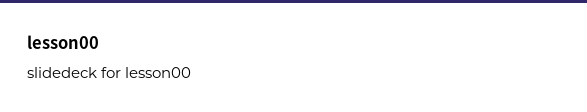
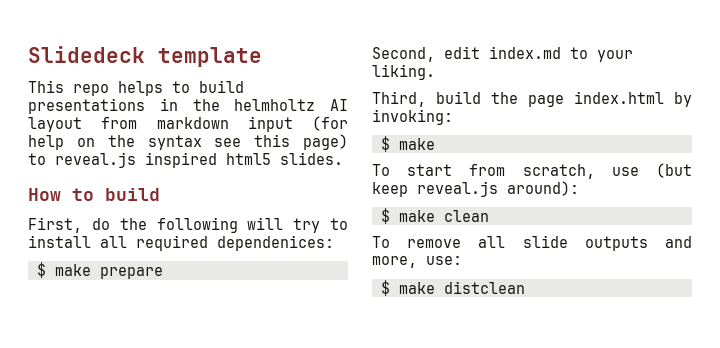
[27,35,99,49] [27,67,192,78] lesson00 // slidedeck for lesson00 -> [28,46,262,67] [28,80,244,96] [28,98,348,114] [28,116,348,132] [28,134,348,150] [28,152,343,168] [28,188,160,201] [28,217,348,233] [28,235,334,251] [36,262,163,279] [372,46,633,62] [372,64,435,80] [372,91,692,107] [372,109,453,125] [380,136,435,152] [372,163,692,179] [372,181,579,197] [380,208,489,224] [372,235,692,251] [372,256,462,268] [380,280,525,296] Slidedeck template // This repo helps to build presentations in the helmholtz AI layout from markdown input (for help on the syntax see this page) to reveal.js inspired html5 slides. // How to build // First, do the following will try to install all required dependenices: // $ make prepare // Second, edit index.md to your liking. // Third, build the page index.html by invoking: // $ make // To start from scratch, use (but keep reveal.js around): // $ make clean // To remove all slide outputs and more, use: // $ make distclean

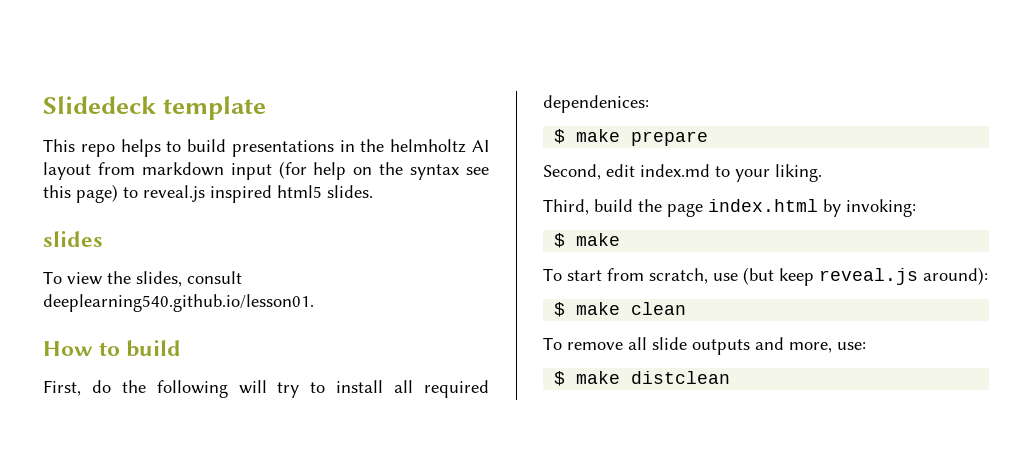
(343, 158) none -> [43,231,103,247] [43,271,242,287] [43,294,314,312] // slides // To view the slides, consult deeplearning540.github.io/lesson01.

